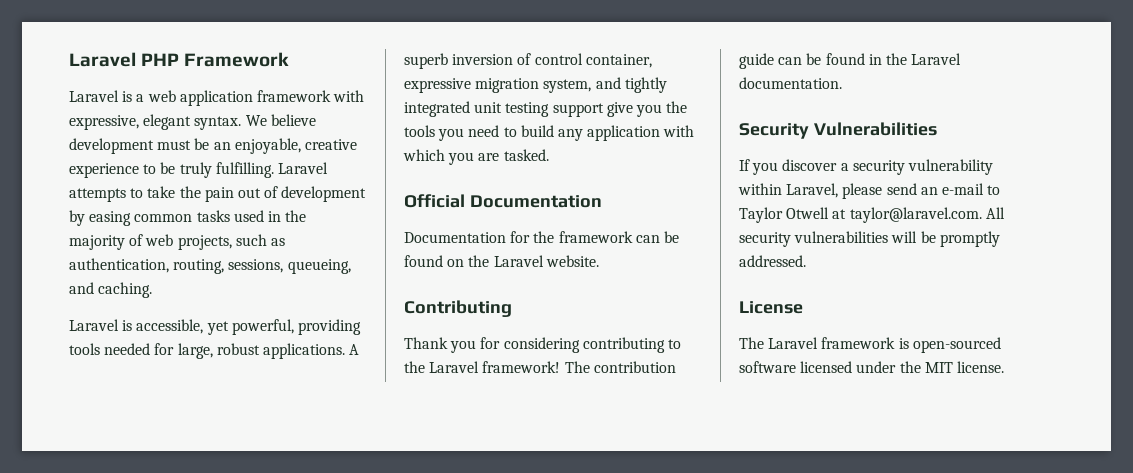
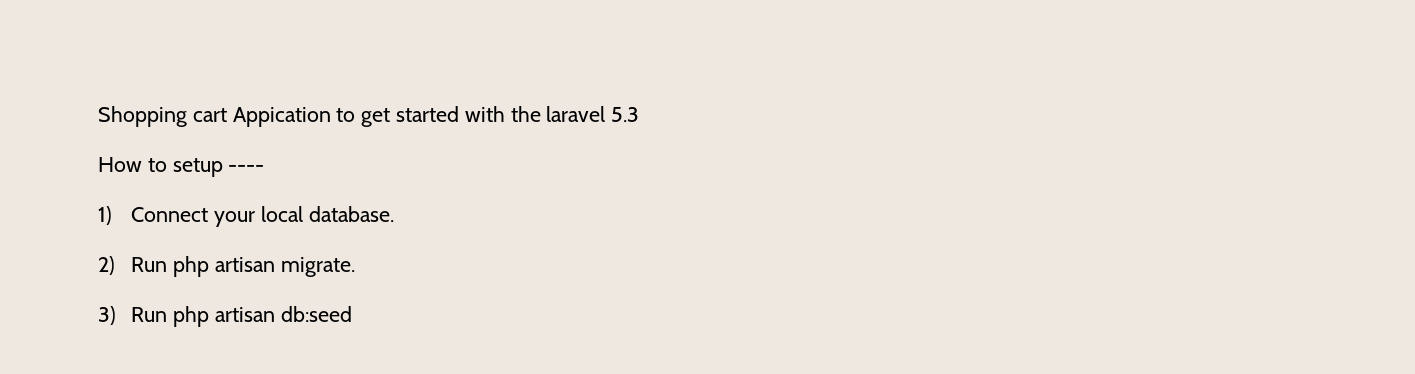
[69,52,290,67] [69,90,365,106] [69,114,316,130] [69,138,357,154] [69,162,328,178] [69,186,367,202] [69,210,307,226] [69,234,285,250] [69,258,351,274] [69,282,153,298] [69,319,361,335] [69,343,360,359] [404,53,652,69] [404,77,667,93] [404,101,688,117] [404,125,695,141] [403,149,549,165] [404,194,602,208] [404,231,679,243] [404,255,599,267] [404,300,512,317] [404,337,681,353] [404,361,676,373] [739,53,962,69] [739,77,842,89] [739,122,937,139] [739,159,993,175] [738,183,1001,199] [739,207,1005,223] [739,231,1000,247] [739,255,806,267] [739,301,803,314] [739,337,1001,353] [739,361,1004,373] Laravel PHP Framework // Laravel is a web application framework with expressive, elegant syntax. We believe development must be an enjoyable, creative experience to be truly fulfilling. Laravel attempts to take the pain out of development by easing common tasks used in the majority of web projects, such as authentication, routing, sessions, queueing, and caching. // Laravel is accessible, yet powerful, providing tools needed for large, robust applications. A superb inversion of control container, expressive migration system, and tightly integrated unit testing support give you the tools you need to build any application with which you are tasked. // Official Documentation // Documentation for the framework can be found on the Laravel website. // Contributing // Thank you for considering contributing to the Laravel framework! The contribution guide can be found in the Laravel documentation. // Security Vulnerabilities // If you discover a security vulnerability within Laravel, please send an e-mail to Taylor Otwell at taylor@laravel.com. All security vulnerabilities will be promptly addressed. // License // The Laravel framework is open-sourced software licensed under the MIT license. -> [98,106,640,127] [98,157,265,177] [98,206,394,227] [98,256,355,277] [98,306,352,327] Shopping cart Appication to get started with the laravel 5.3 // How to setup ---- // 1) Connect your local database. // 2) Run php artisan migrate. // 3) Run php artisan db:seed

